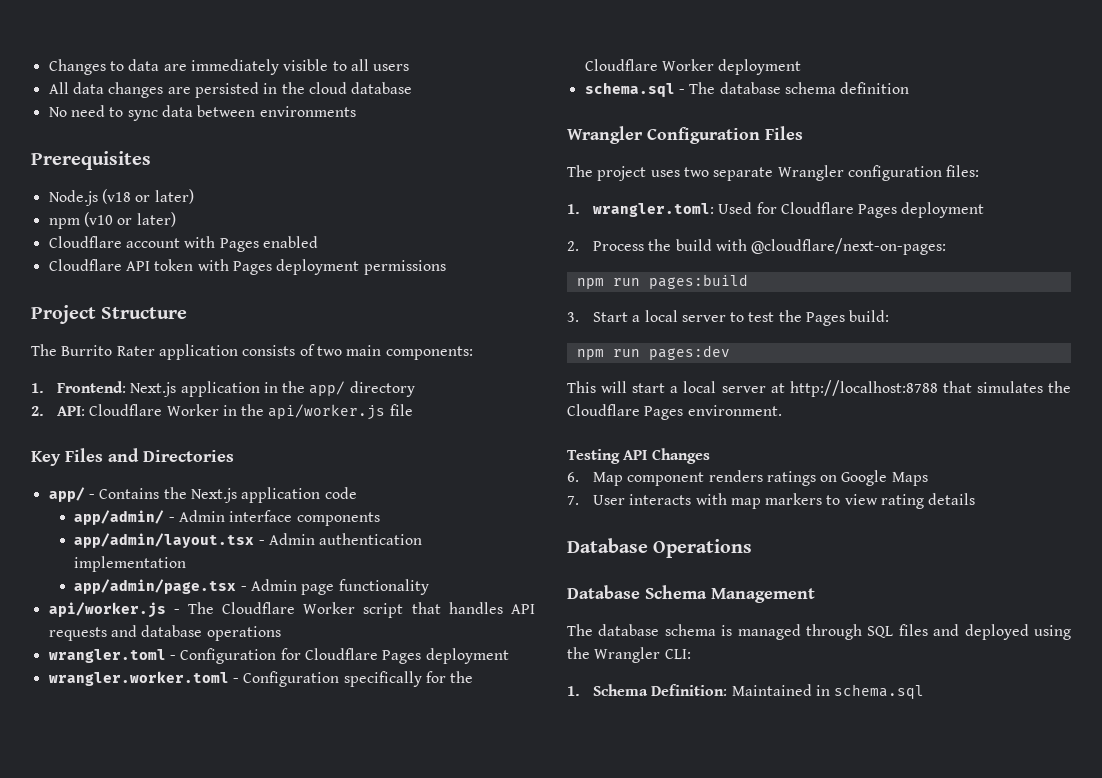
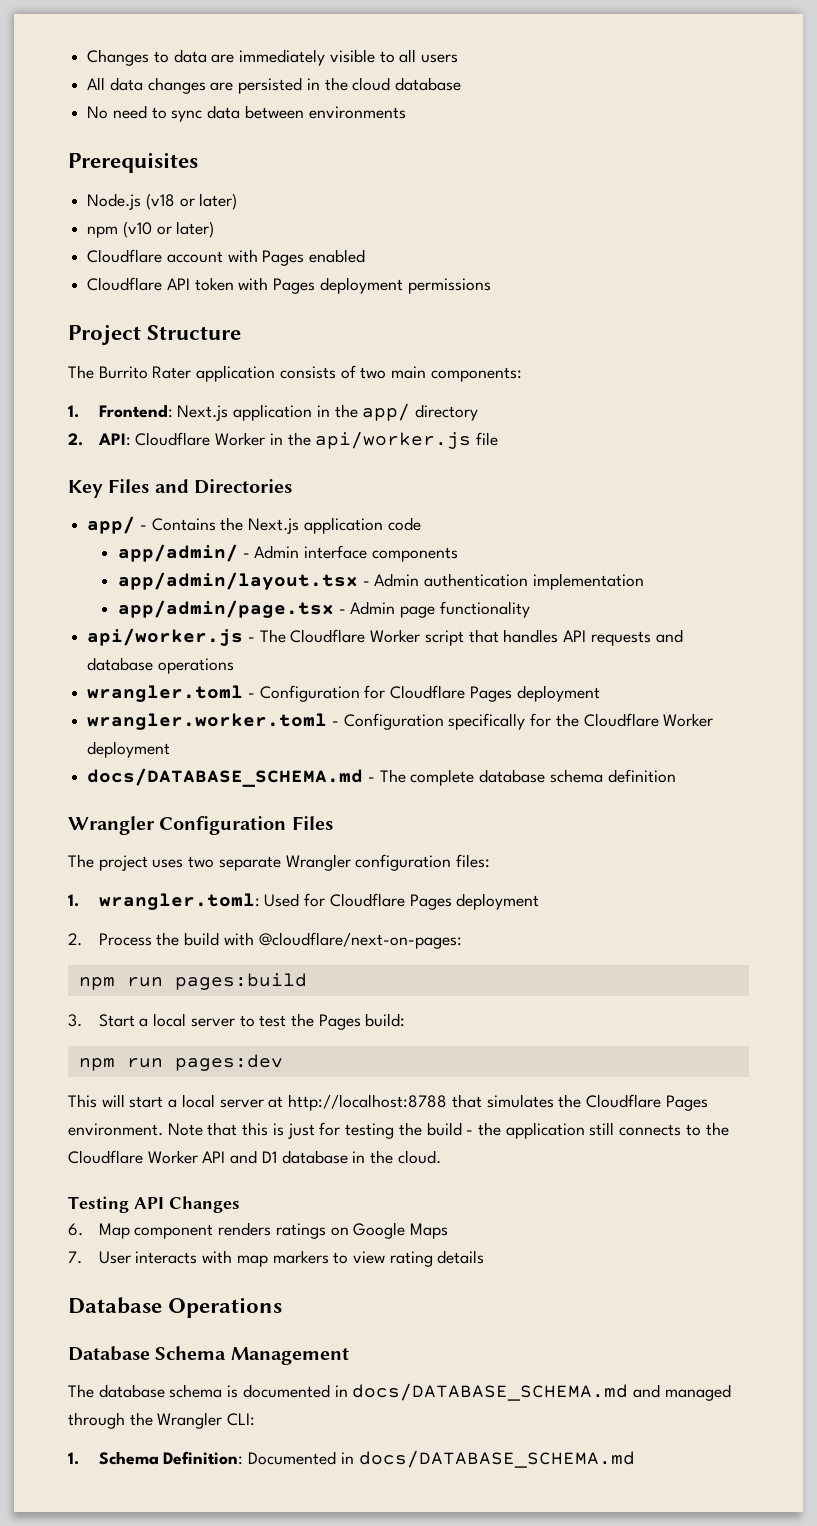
[584,82,716,97] schema.sql - The -> [87,768,475,787] docs/DATABASE_SCHEMA.md - The complete
(782, 410) none -> [167,1122,729,1139] [68,1150,441,1164] Note that this is just for testing the build - the application still connects to the Cloudflare Worker API and D1 database in the cloud.
[737,624,1071,640] managed through SQL files and deployed using -> [242,1383,731,1401] [68,1412,125,1429] documented in docs/DATABASE_SCHEMA.md and managed through
[731,684,925,699] Maintained in schema.sql -> [248,1450,635,1468] Documented in docs/DATABASE_SCHEMA.md

